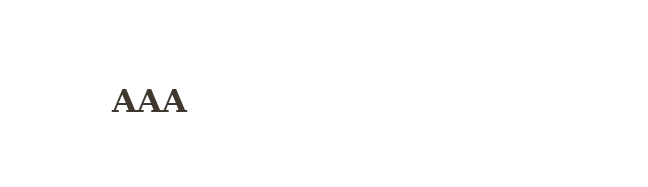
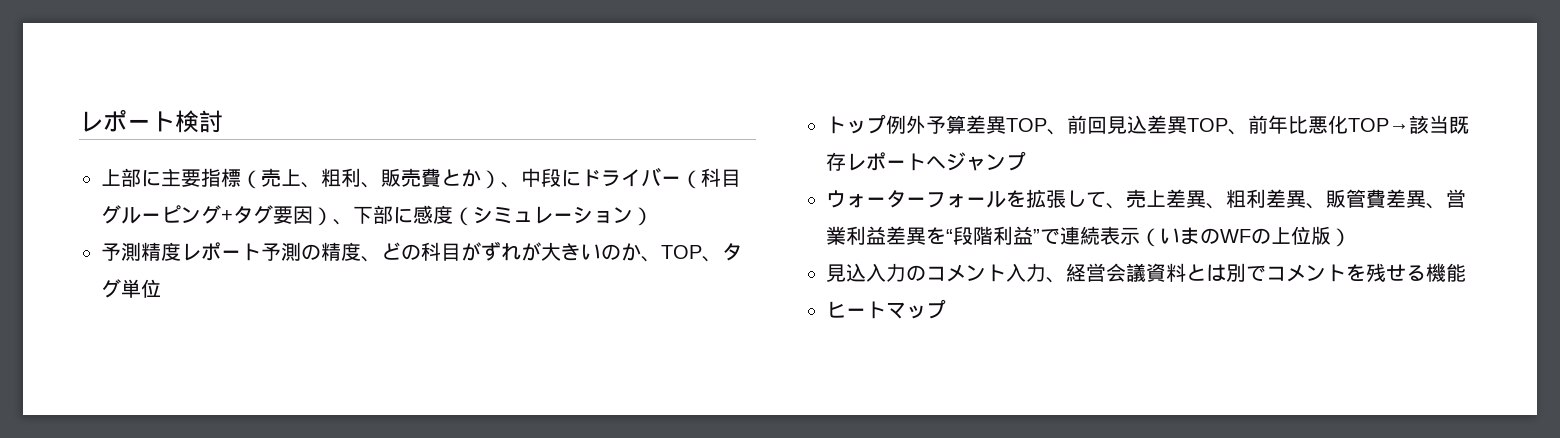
[111,89,188,112] AAA -> [79,109,223,133] [101,167,741,189] [101,205,653,226] [101,241,742,262] [101,279,161,298] [826,114,1469,135] [826,151,1026,171] [826,189,1466,209] [826,226,1351,247] [826,263,1466,283] [826,299,946,319] レポート検討 // 上部に主要指標（売上、粗利、販売費とか）、中段にドライバー（科目グルーピング+タグ要因）、下部に感度（シミュレーション） // 予測精度レポート予測の精度、どの科目がずれが大きいのか、TOP、タグ単位 // トップ例外予算差異TOP、前回見込差異TOP、前年比悪化TOP→該当既存レポートへジャンプ // ウォーターフォールを拡張して、売上差異、粗利差異、販管費差異、営業利益差異を“段階利益”で連続表示（いまのWFの上位版） // 見込入力のコメント入力、経営会議資料とは別でコメントを残せる機能 // ヒートマップ

